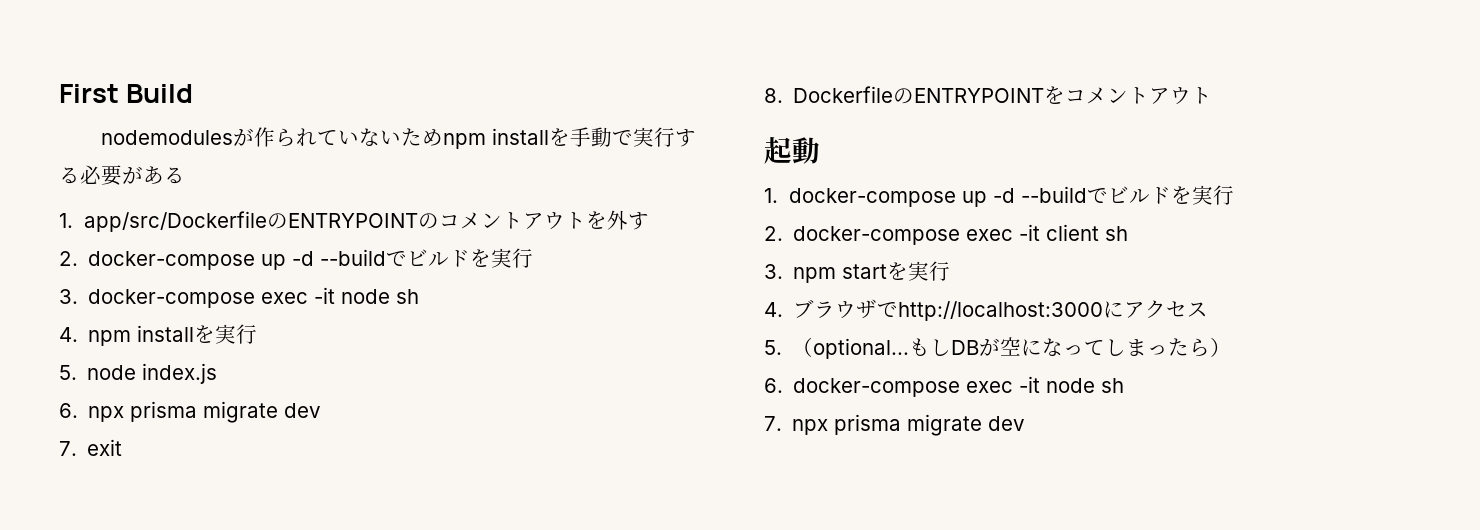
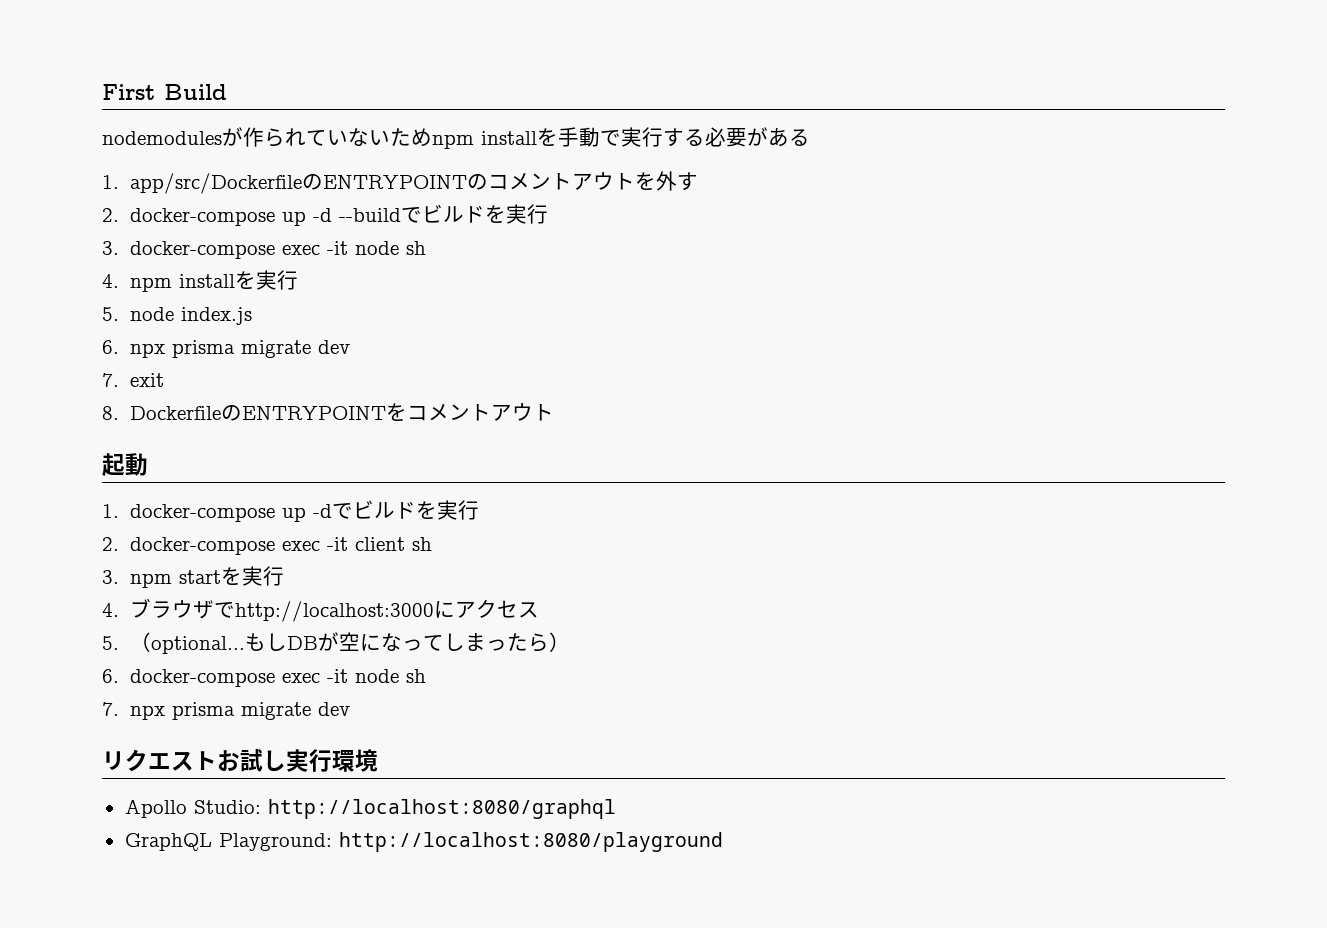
[1021,186,1088,203] --build -> (332, 511) none
(1026, 423) none -> [102,749,378,772] [124,799,616,819] [124,832,723,852] // リクエストお試し実行環境 // Apollo Studio: http://localhost:8080/graphql // GraphQL Playground: http://localhost:8080/playground

